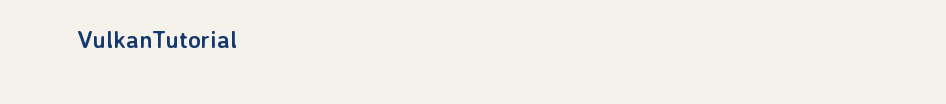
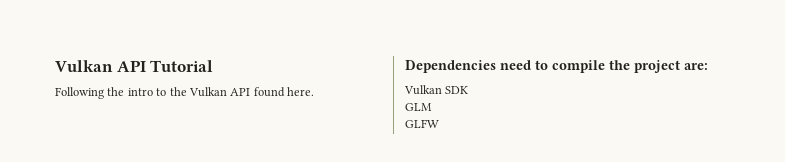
[77,31,237,48] VulkanTutorial -> [55,60,214,72] [55,87,314,99] [405,60,708,73] [404,85,469,95] [405,103,432,111] [405,119,439,128] Vulkan API Tutorial // Following the intro to the Vulkan API found here. // Dependencies need to compile the project are: // Vulkan SDK // GLM // GLFW

